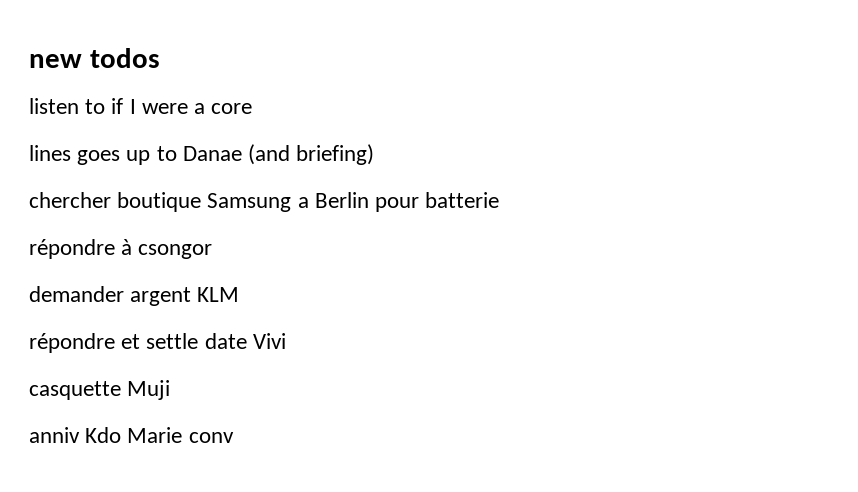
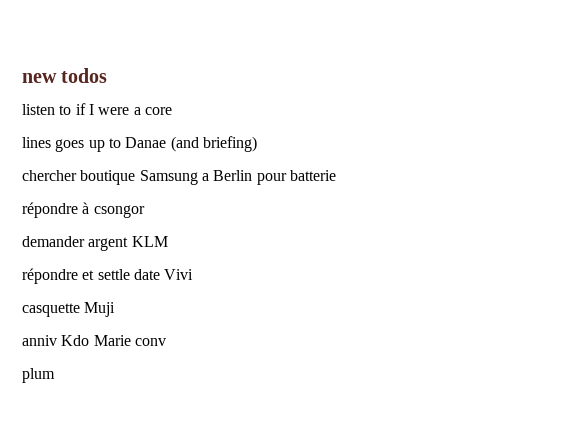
(234, 437) none -> [22,368,55,383] // plum

